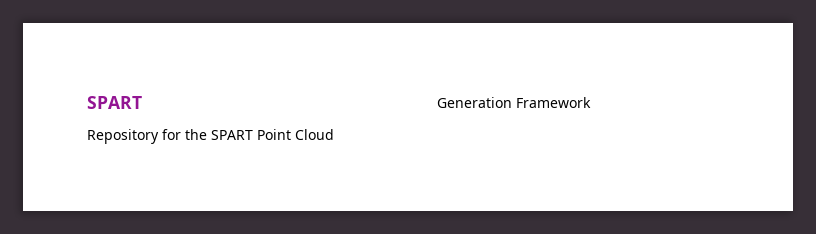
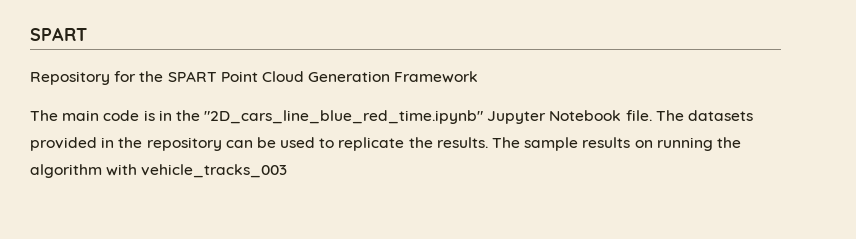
(591, 102) none -> [30,110,754,124] [30,137,741,151] [30,164,288,178] // The main code is in the "2D_cars_line_blue_red_time.ipynb" Jupyter Notebook file. The datasets provided in the repository can be used to replicate the results. The sample results on running the algorithm with vehicle_tracks_003

